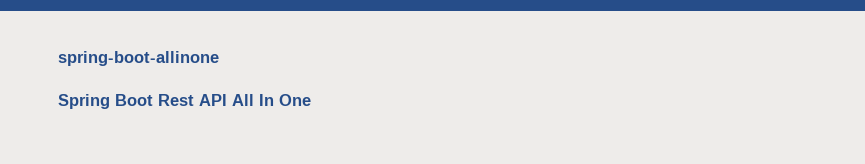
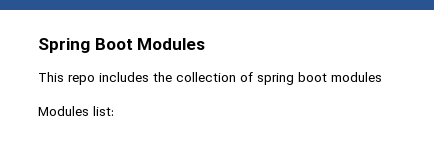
[58,51,219,66] spring-boot-allinone // -> (38, 45) none
[158,94,311,106] Rest API All In One -> [137,38,206,50] [38,72,382,85] [38,106,114,116] Modules // This repo includes the collection of spring boot modules // Modules list:

